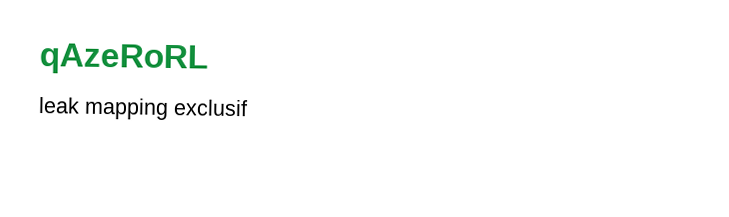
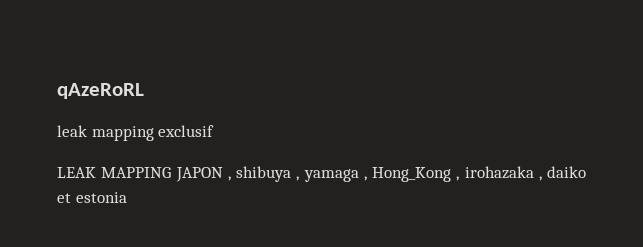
(248, 108) none -> [57,166,586,182] [57,192,127,203] // LEAK MAPPING JAPON , shibuya , yamaga , Hong_Kong , irohazaka , daiko et estonia

